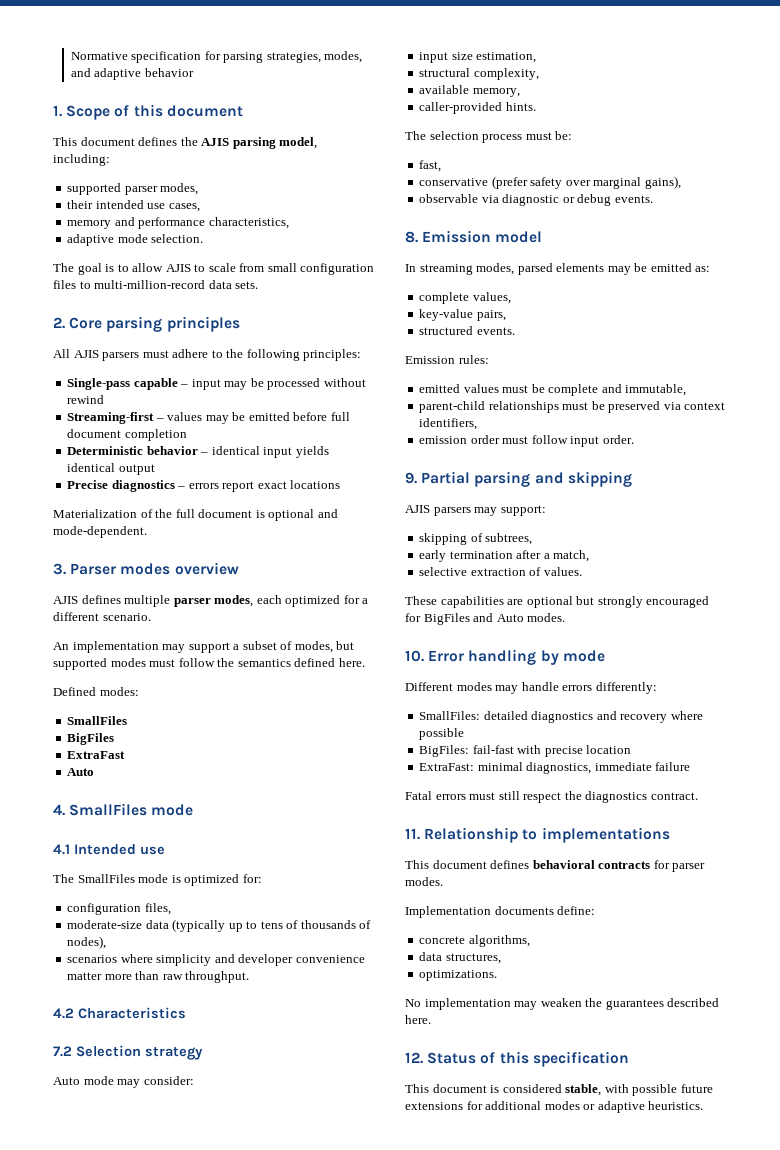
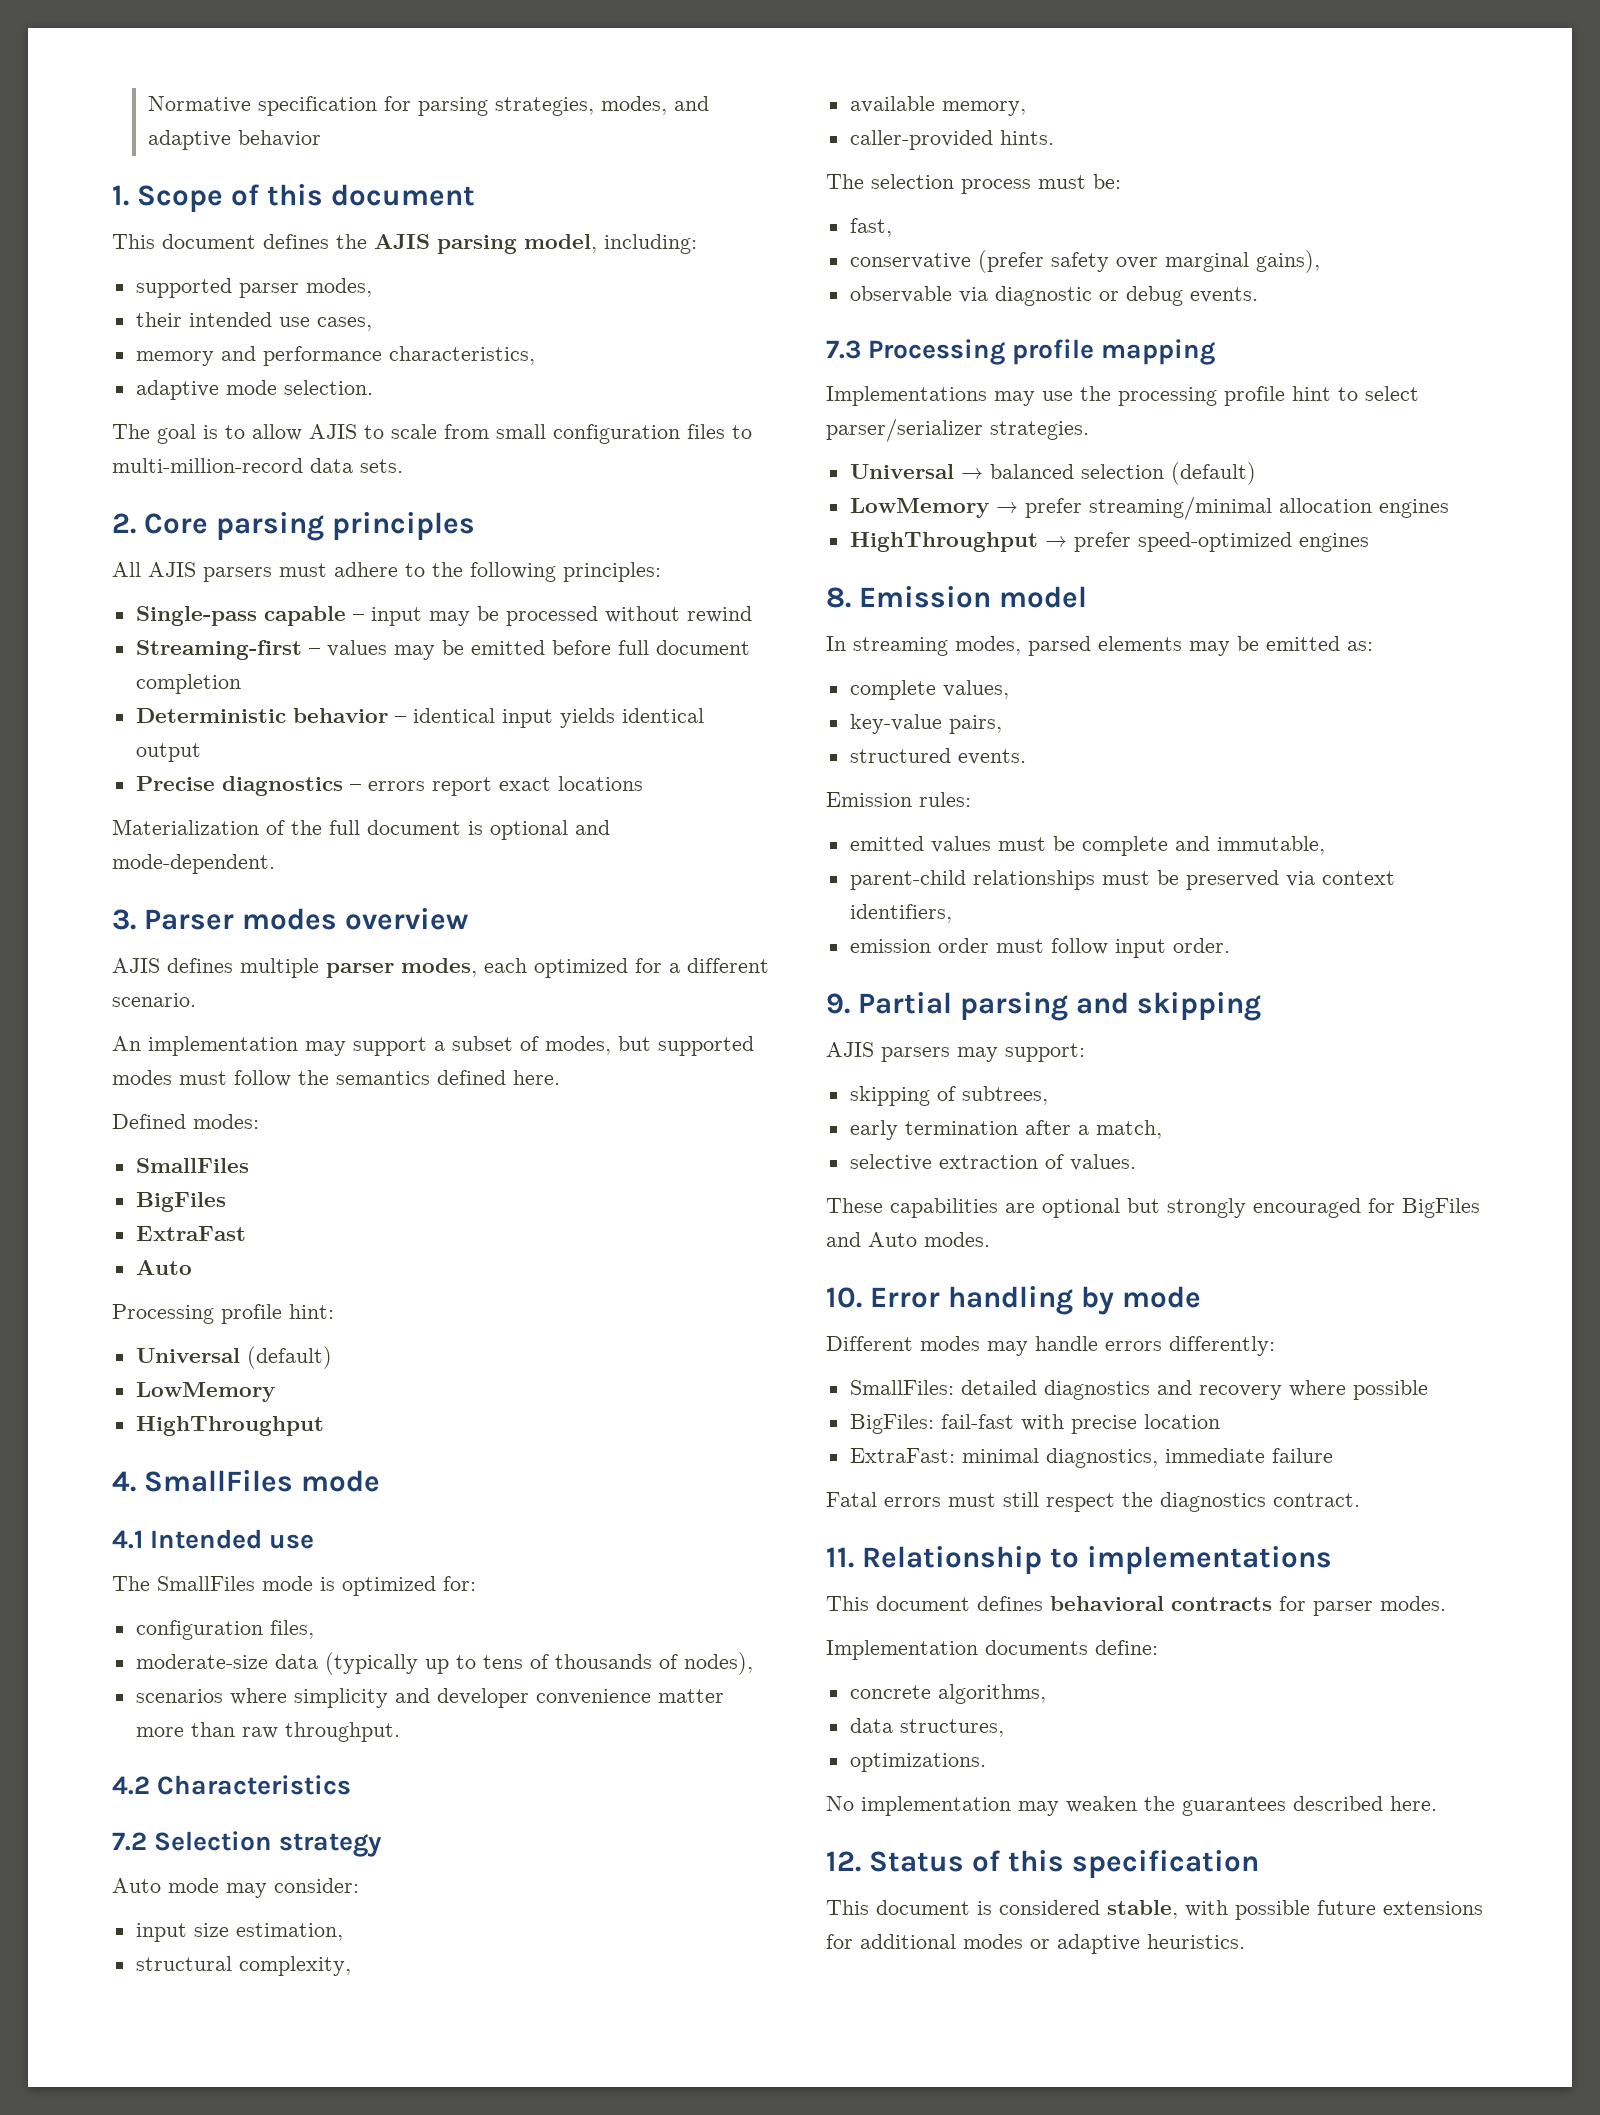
(95, 772) none -> [112,1304,334,1324] [135,1346,332,1369] [135,1382,275,1402] [135,1416,324,1436] // Processing profile hint: // Universal (default) // LowMemory // HighThroughput
(653, 199) none -> [826,339,1216,365] [826,386,1419,406] [826,418,1089,442] [849,462,1256,485] [849,496,1449,520] [849,532,1369,552] // 7.3 Processing profile mapping // Implementations may use the processing profile hint to select parser/serializer strategies. // Universal → balanced selection (default) // LowMemory → prefer streaming/minimal allocation engines // HighThroughput → prefer speed-optimized engines

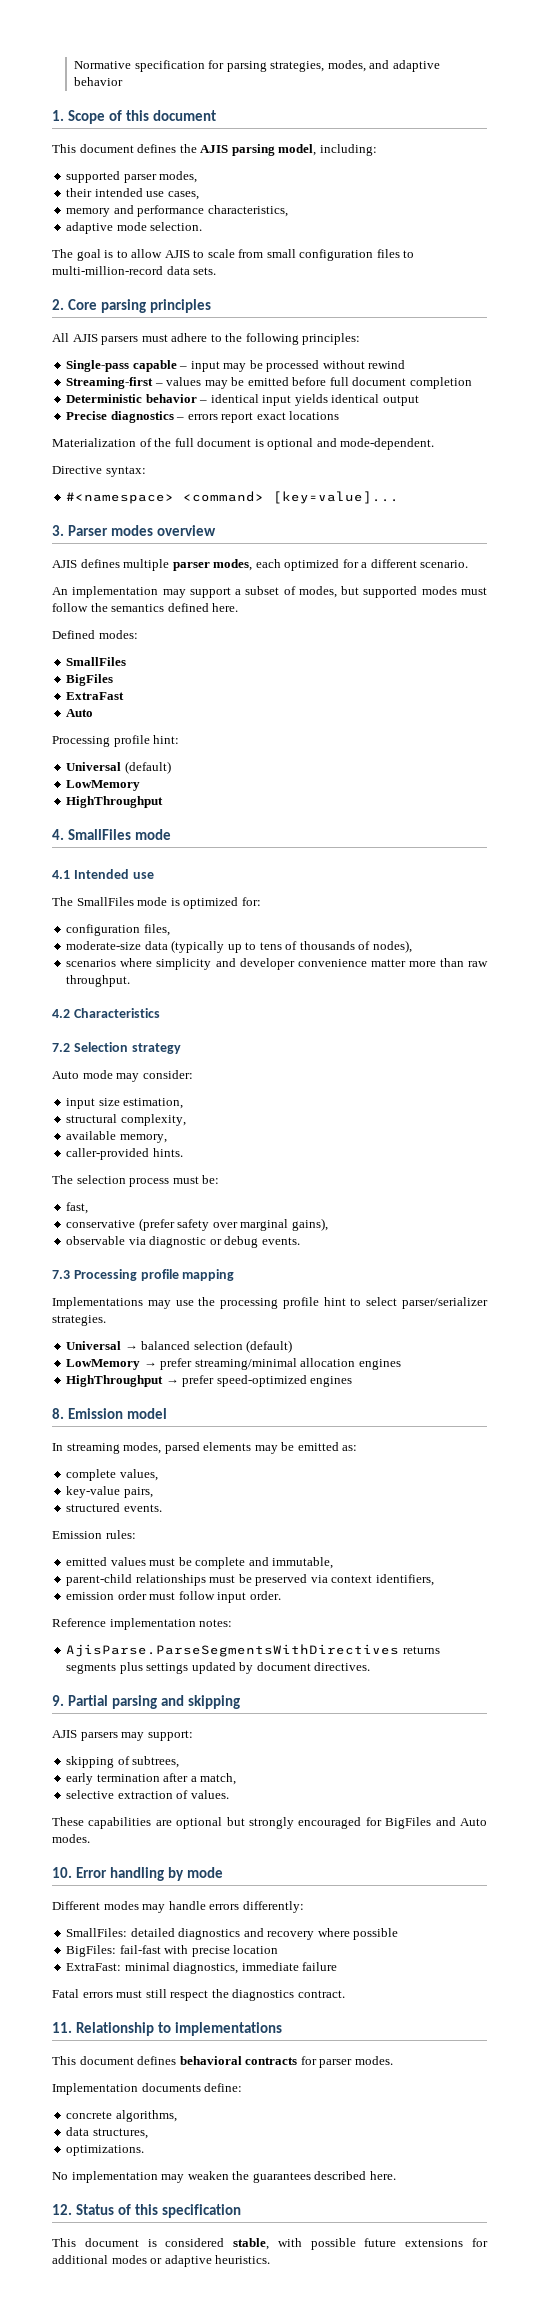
(275, 864) none -> [52,466,146,477] [66,491,400,504] // Directive syntax: // #<namespace> <command> [key=value]...
(1230, 945) none -> [52,1618,233,1630] [66,1644,440,1657] [66,1662,371,1674] // Reference implementation notes: // AjisParse.ParseSegmentsWithDirectives returns segments plus settings updated by document directives.

